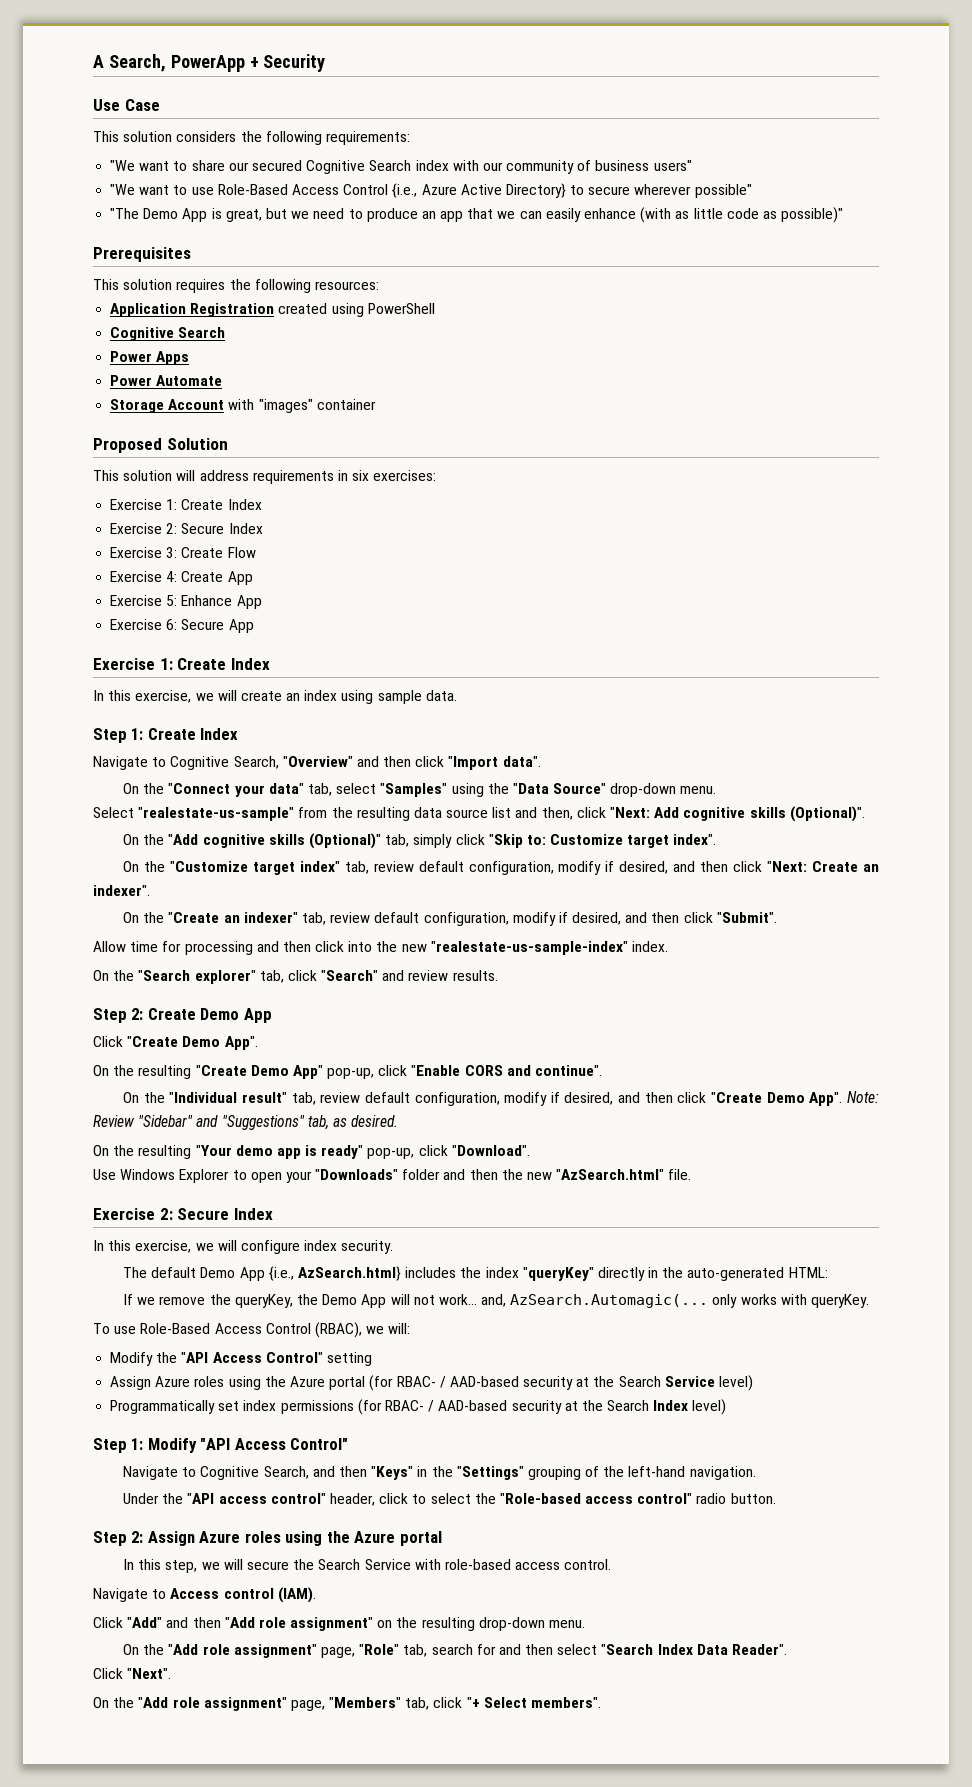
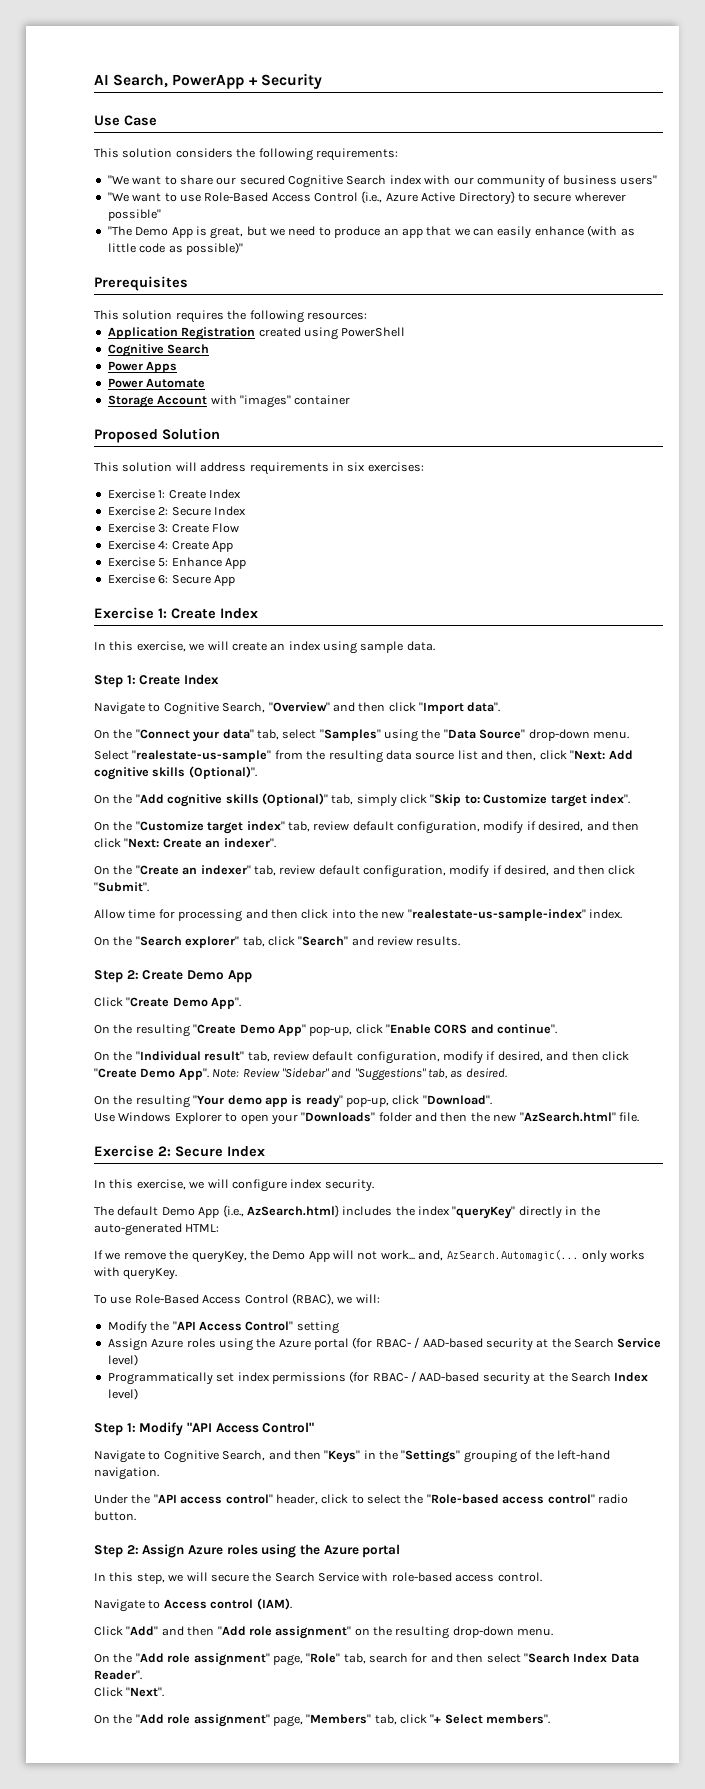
[93,55,104,68] A -> [94,74,109,85] AI

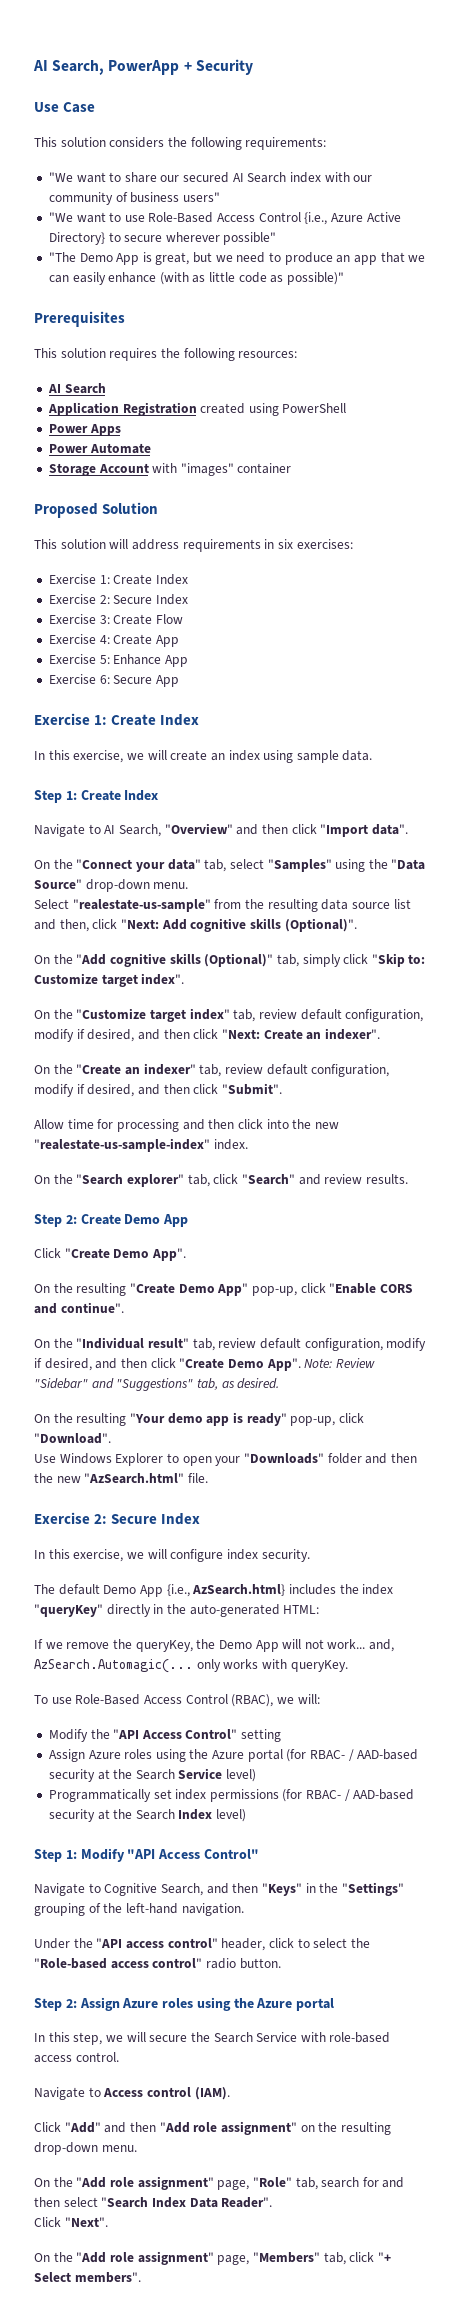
[288,175,343,188] Cognitive -> [232,173,244,182] AI
(367, 316) none -> [47,383,106,394] // AI Search
[107,344,210,357] // Cognitive Search -> (347, 408) none
[163,702,219,715] Cognitive -> [104,825,116,834] AI

